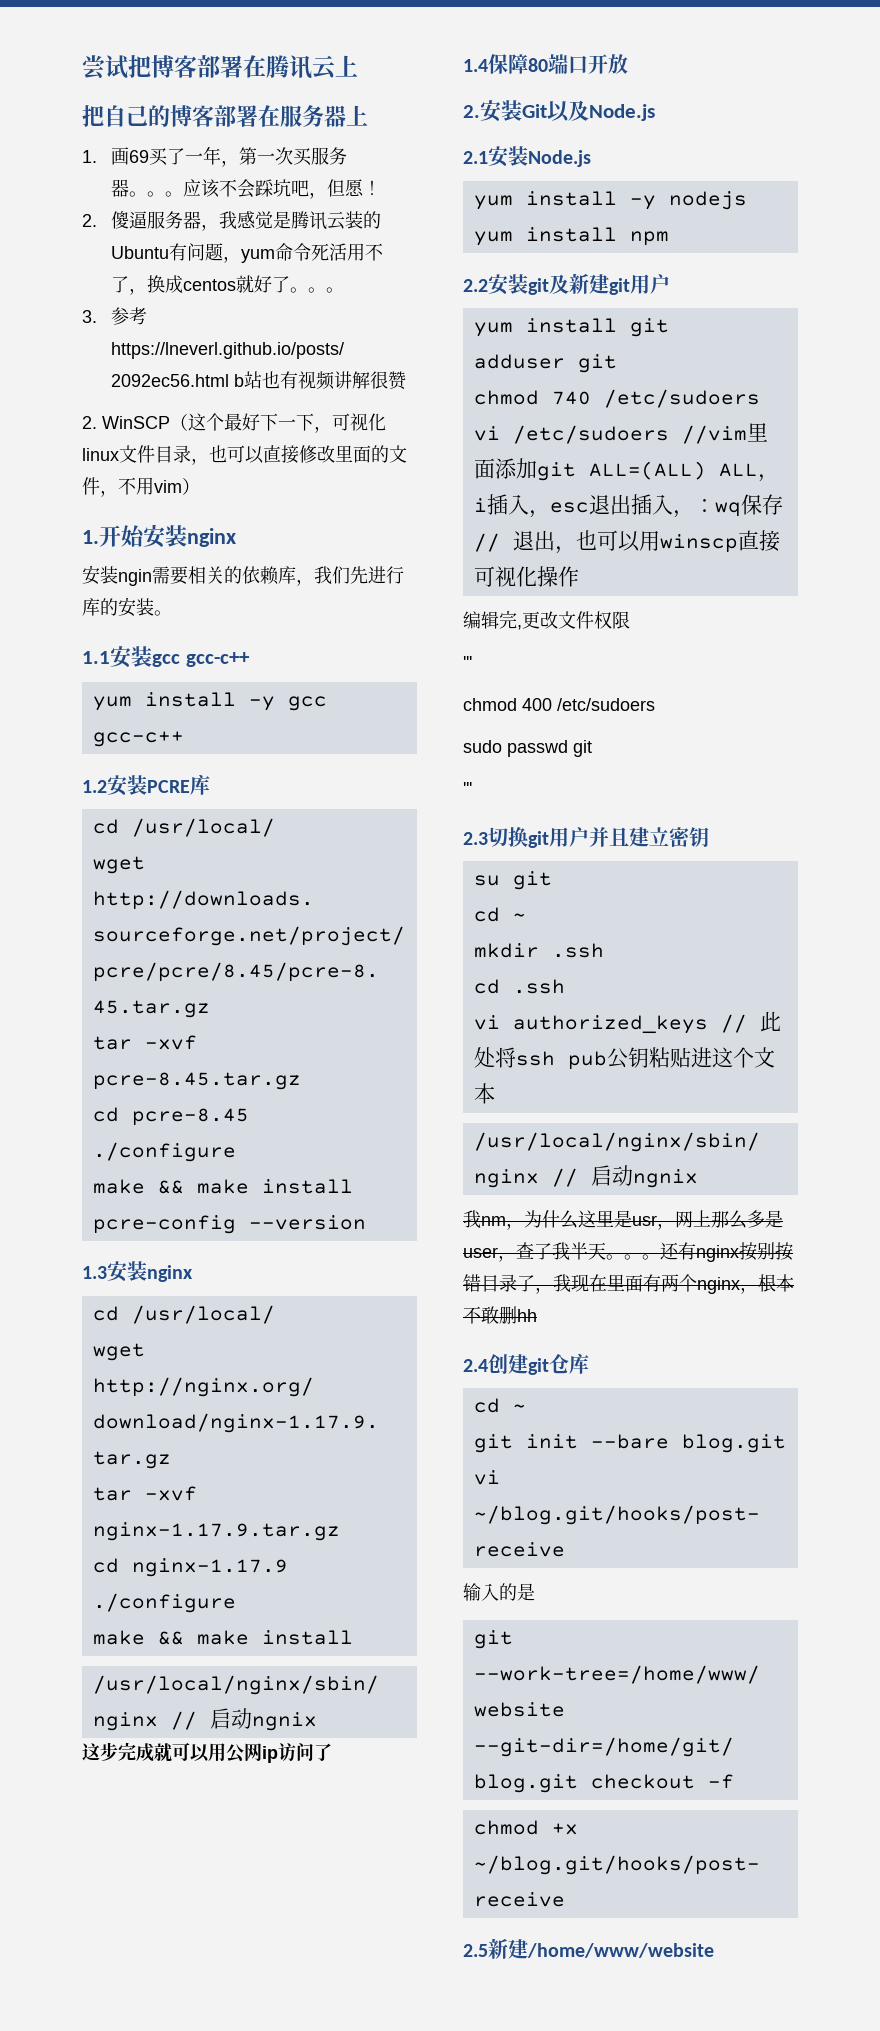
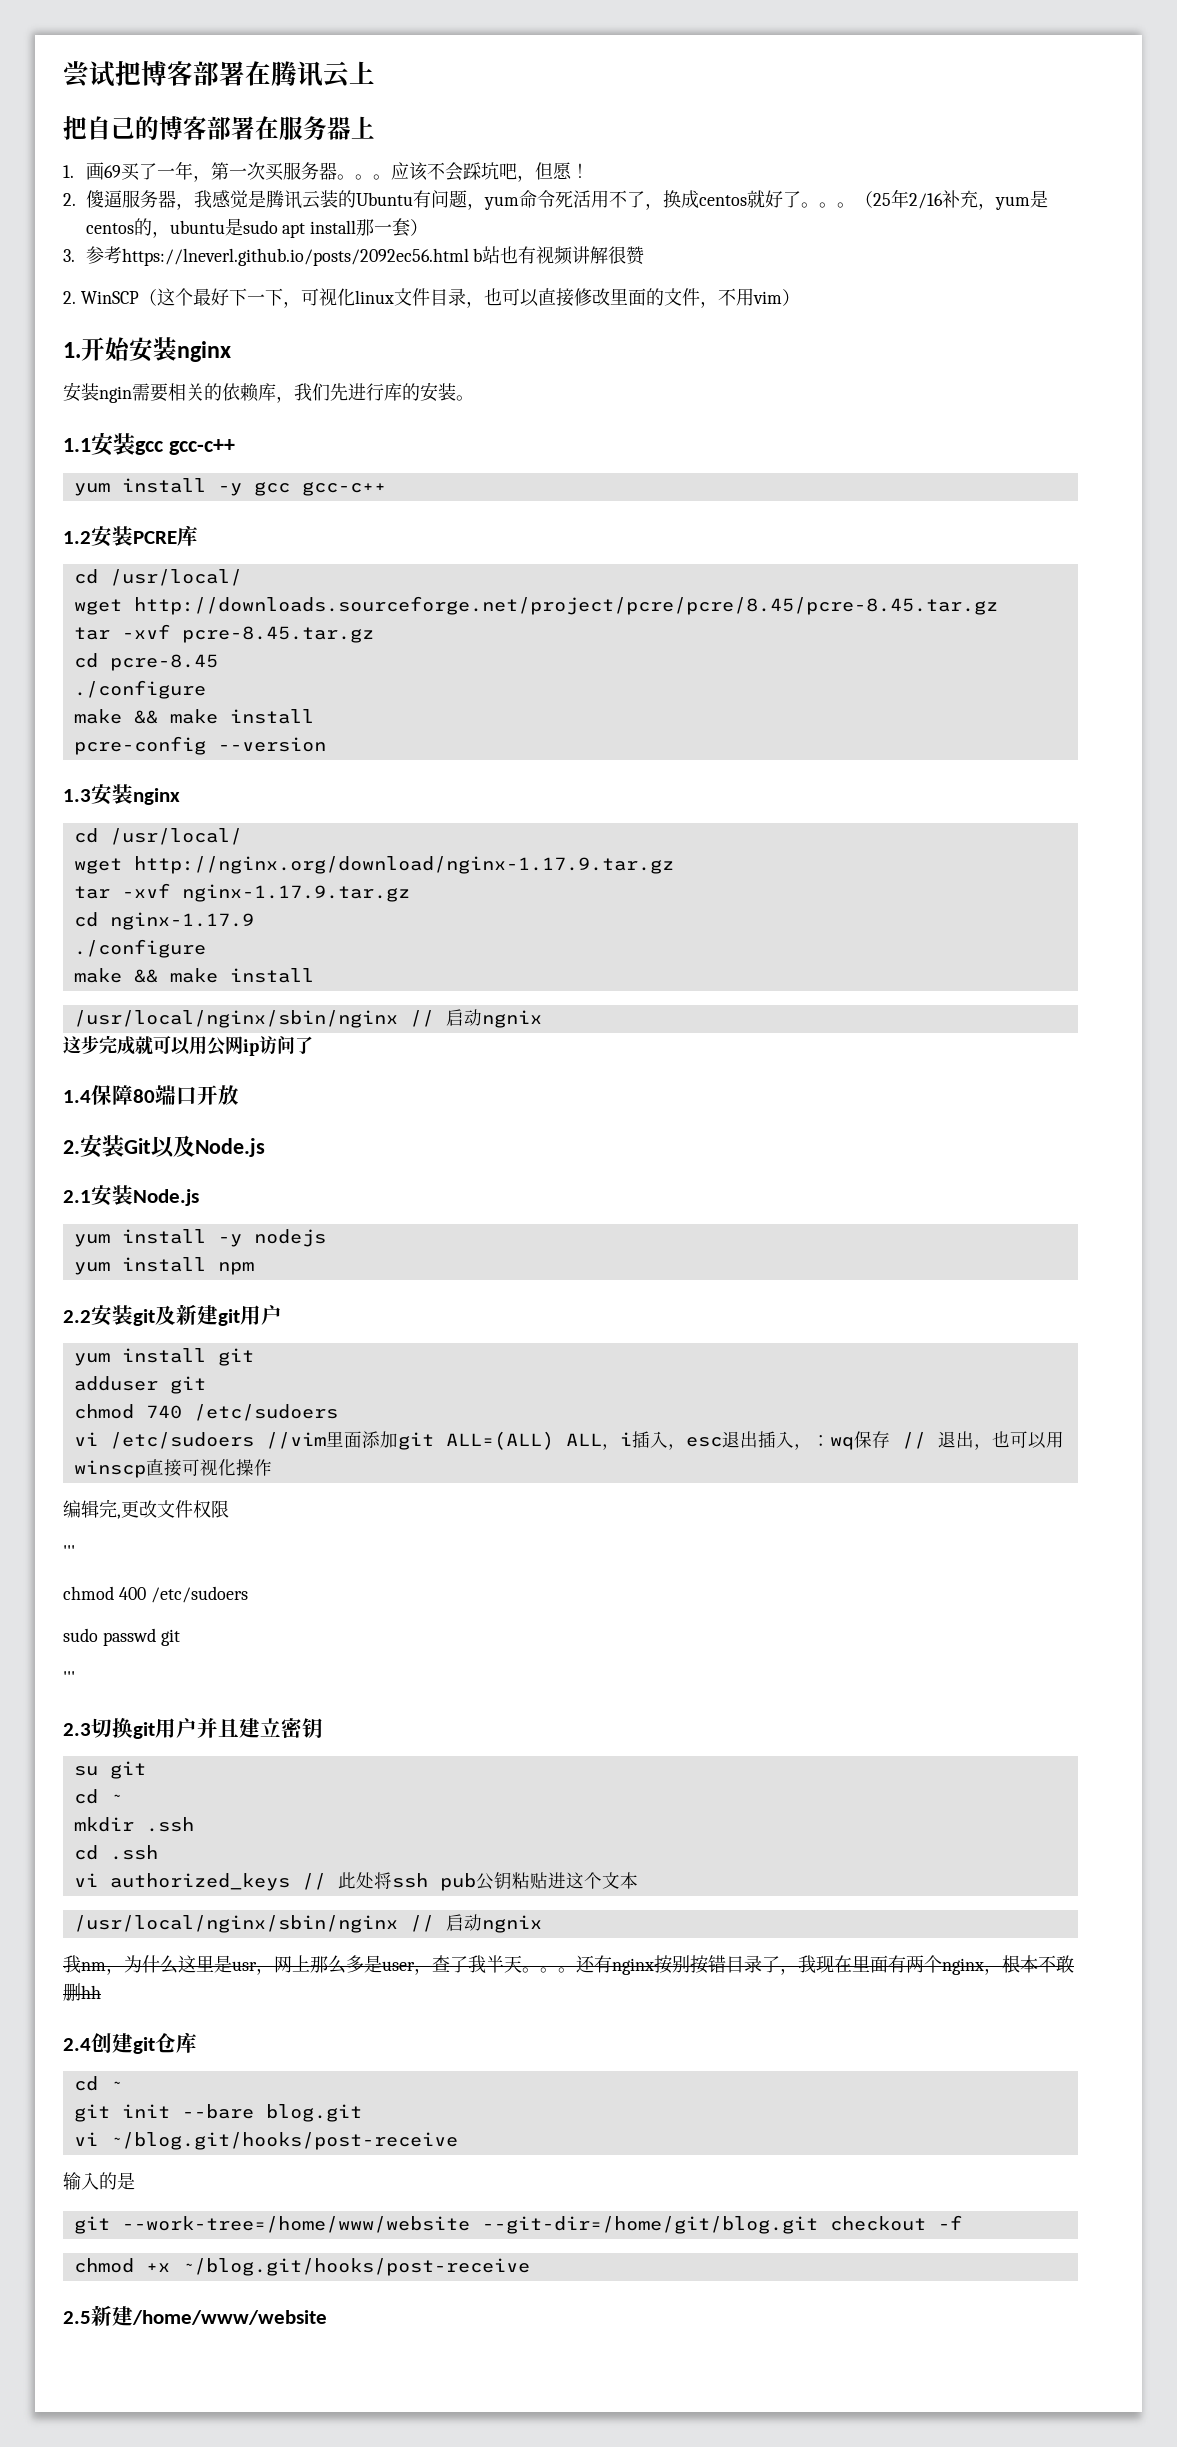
(344, 290) none -> [854,189,1048,210] [85,218,429,238] （25年2/16补充，yum是centos的，ubuntu是sudo apt install那一套）

